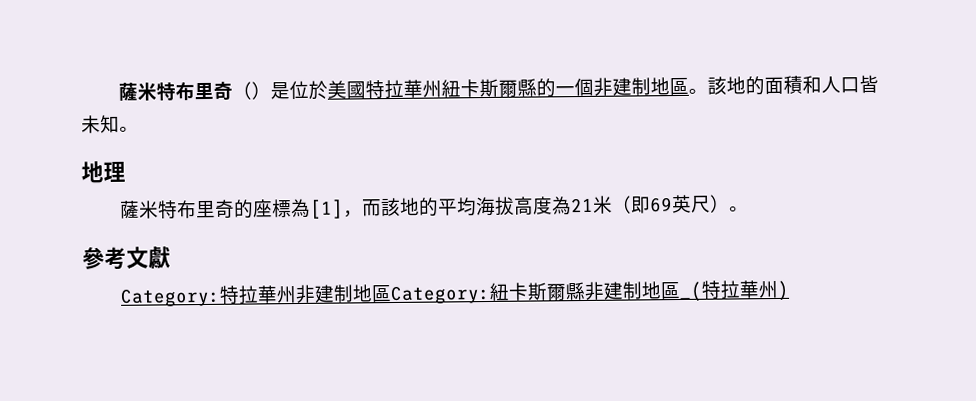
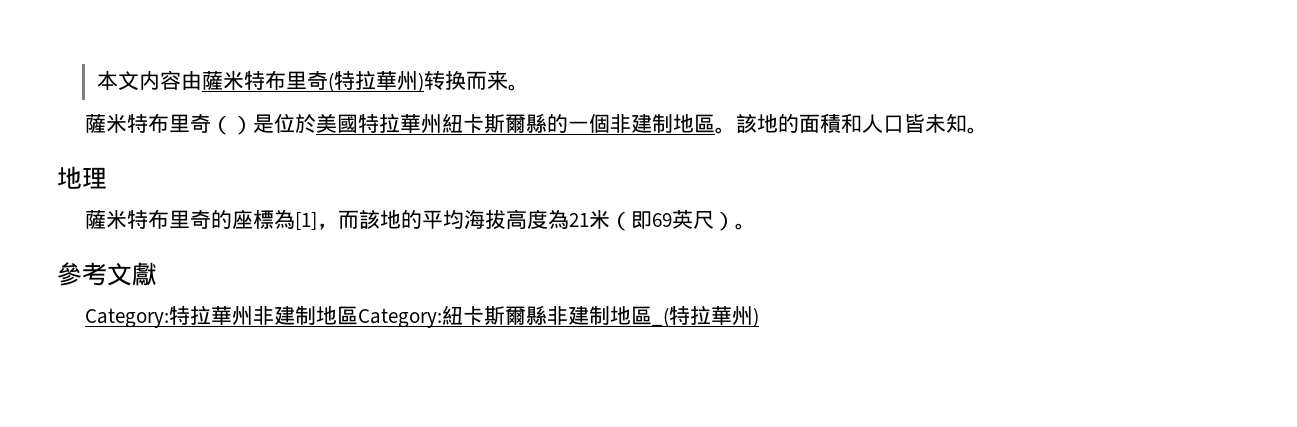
(118, 91) none -> [96,70,529,92] 本文内容由薩米特布里奇(特拉華州)转换而来。 //

